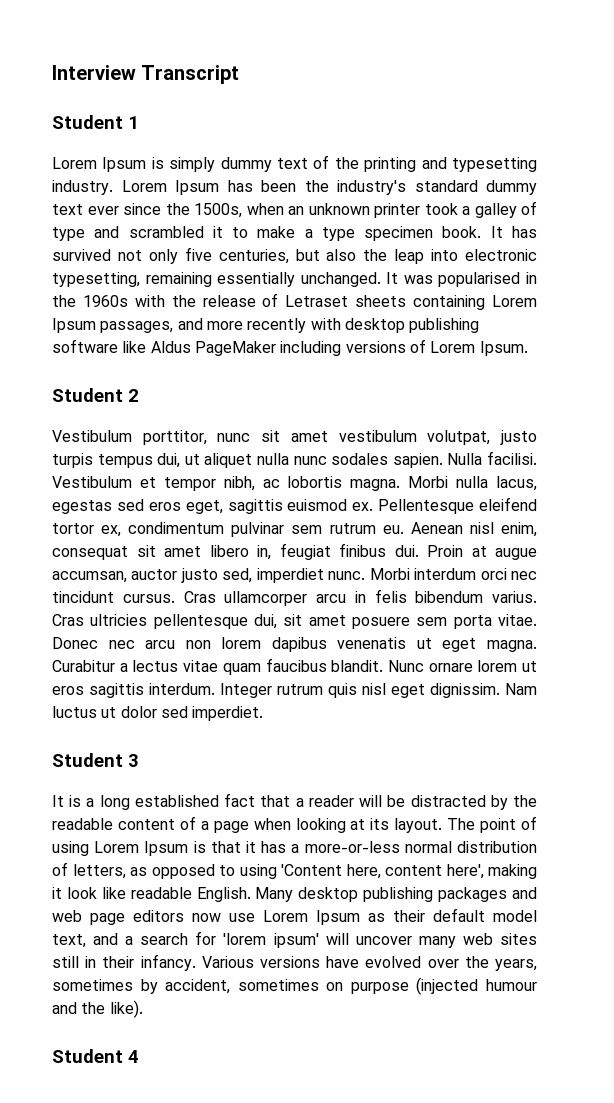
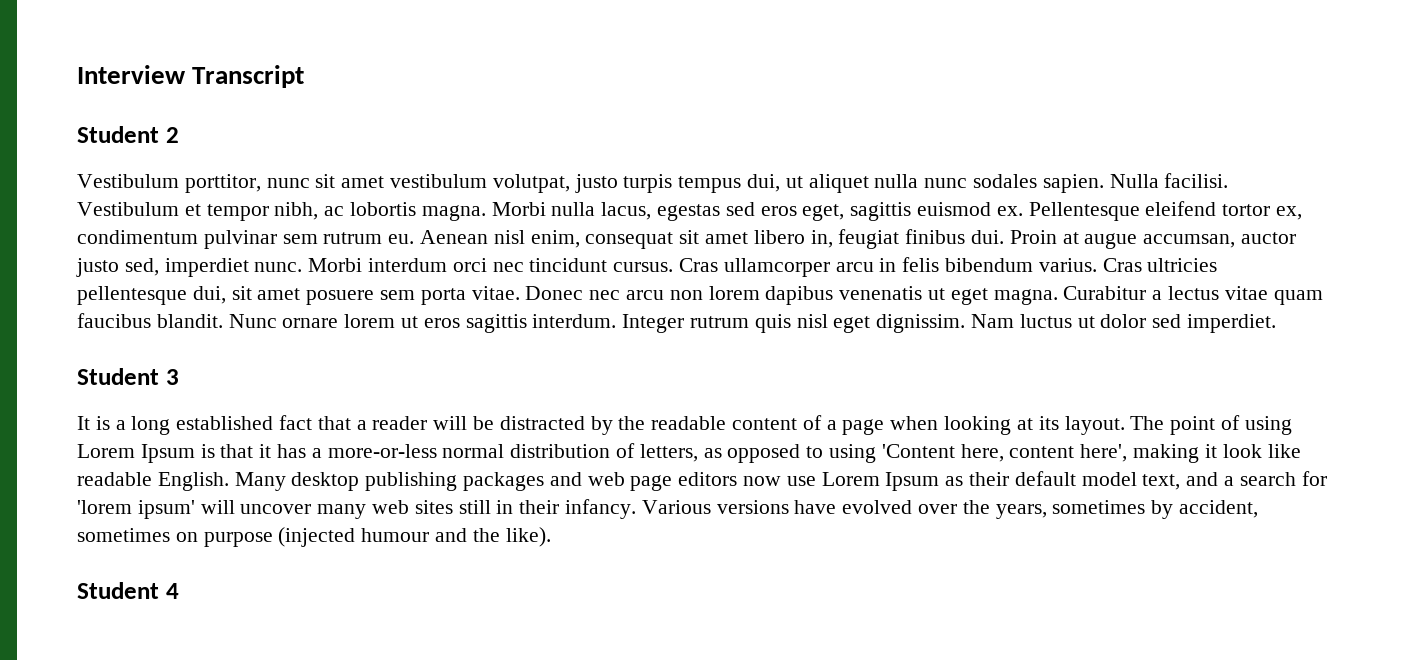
[52,115,139,129] [52,155,537,172] [52,180,537,195] [52,201,537,218] [52,226,537,241] [52,247,537,264] [52,272,537,287] [52,293,537,310] [52,318,480,333] [52,339,528,356] // Student 1 // Lorem Ipsum is simply dummy text of the printing and typesetting industry. Lorem Ipsum has been the industry's standard dummy text ever since the 1500s, when an unknown printer took a galley of type and scrambled it to make a type specimen book. It has survived not only five centuries, but also the leap into electronic typesetting, remaining essentially unchanged. It was popularised in the 1960s with the release of Letraset sheets containing Lorem Ipsum passages, and more recently with desktop publishing software like Aldus PageMaker including versions of Lorem Ipsum. -> (305, 76) none

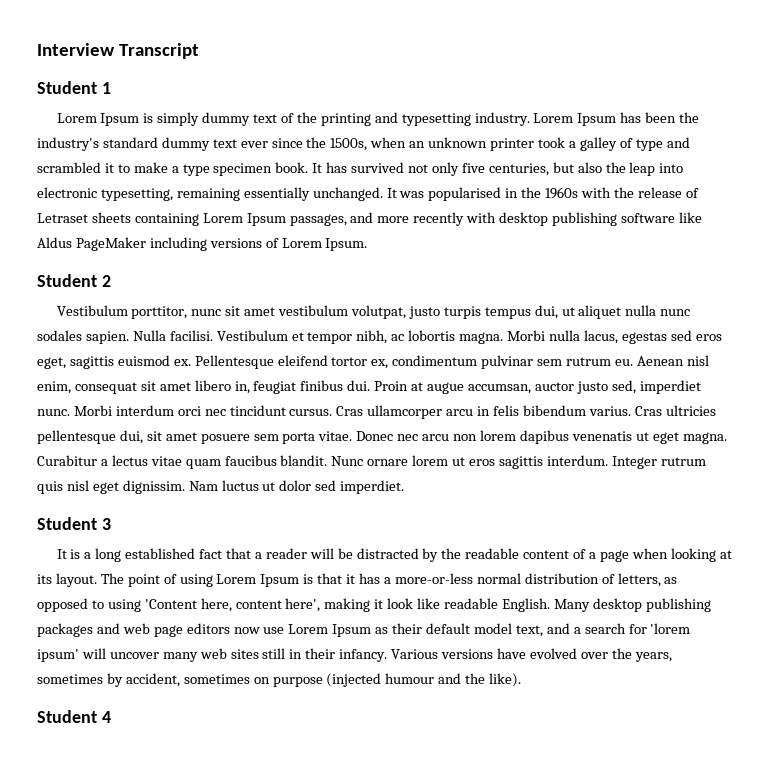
(305, 76) none -> [37,81,111,94] [56,112,700,126] [37,137,690,151] [37,162,684,176] [37,187,699,201] [37,212,702,226] [37,237,368,251] // Student 1 // Lorem Ipsum is simply dummy text of the printing and typesetting industry. Lorem Ipsum has been the industry's standard dummy text ever since the 1500s, when an unknown printer took a galley of type and scrambled it to make a type specimen book. It has survived not only five centuries, but also the leap into electronic typesetting, remaining essentially unchanged. It was popularised in the 1960s with the release of Letraset sheets containing Lorem Ipsum passages, and more recently with desktop publishing software like Aldus PageMaker including versions of Lorem Ipsum.

